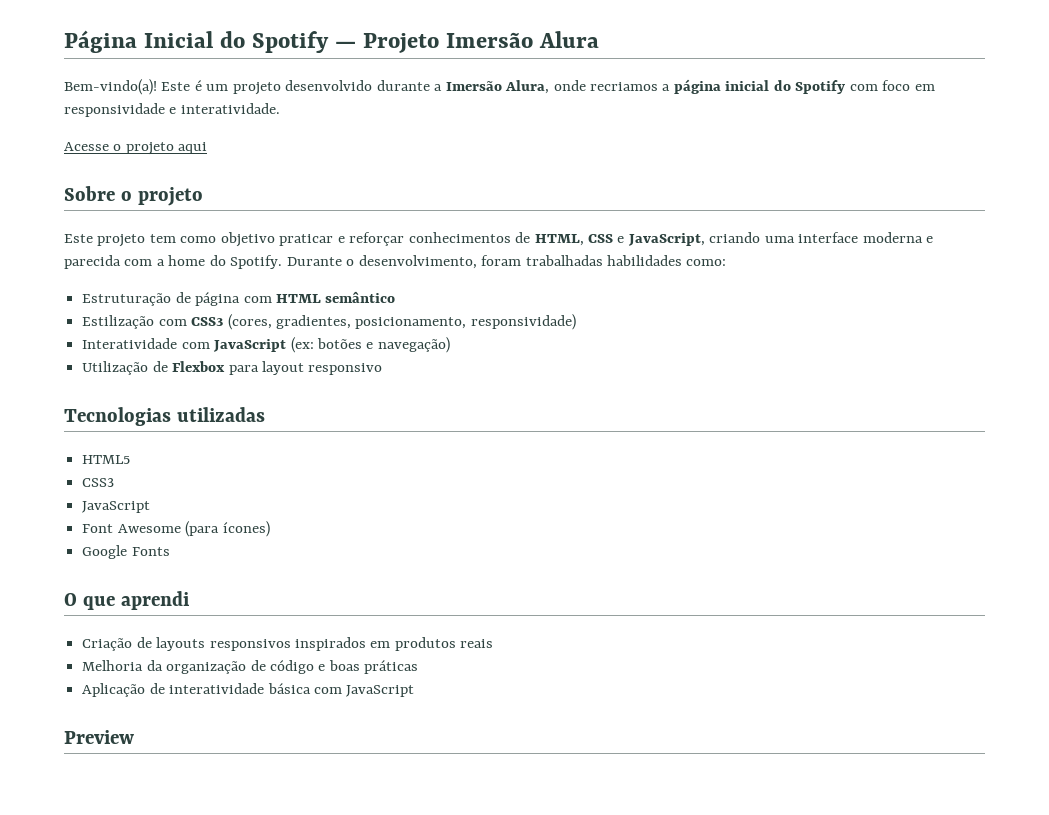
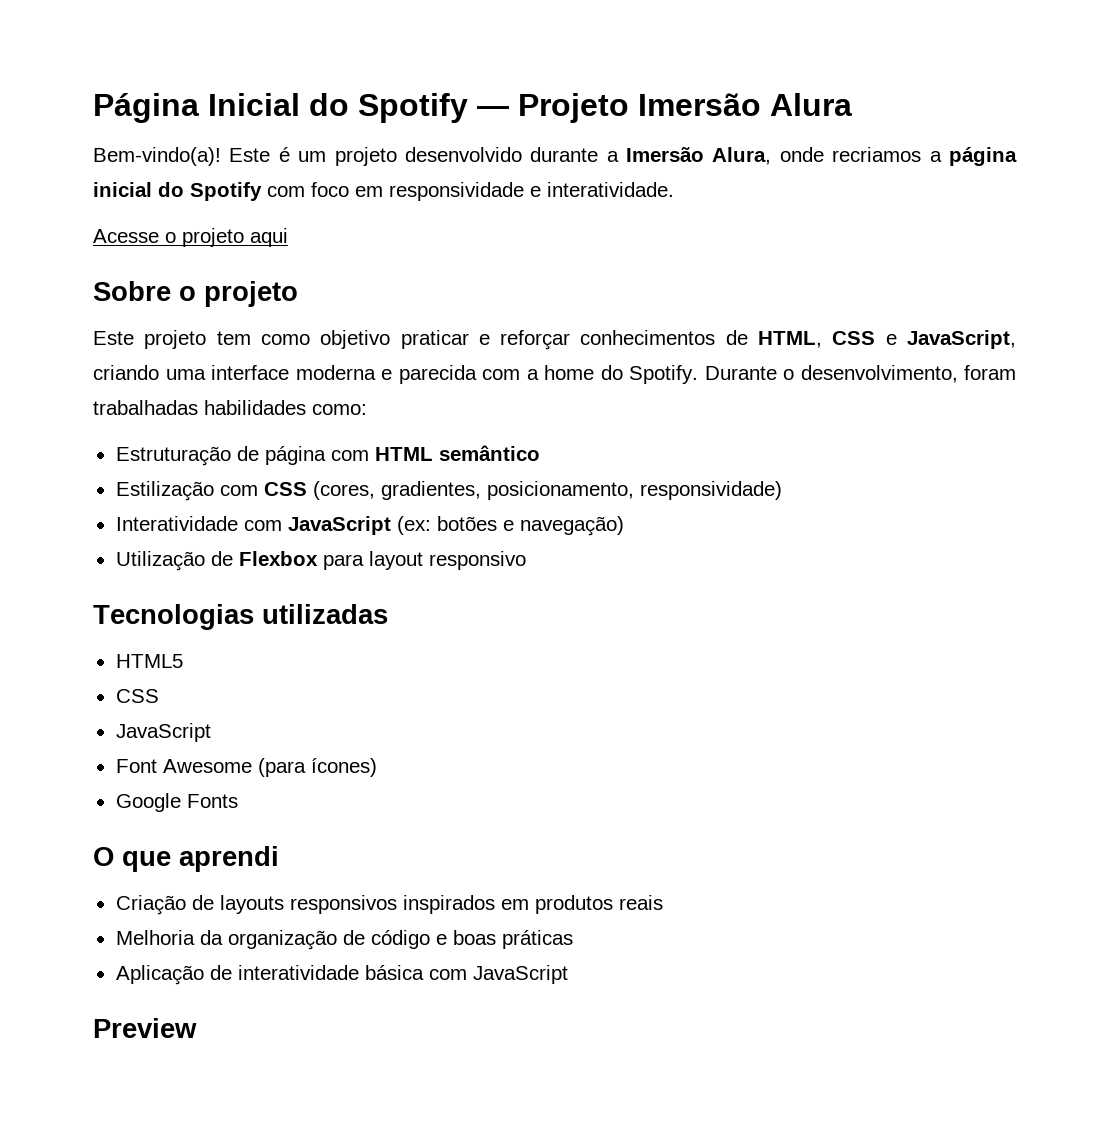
[191,317,224,326] CSS3 -> [263,482,307,496] CSS
[82,478,115,487] CSS3 -> [115,689,159,703] CSS

